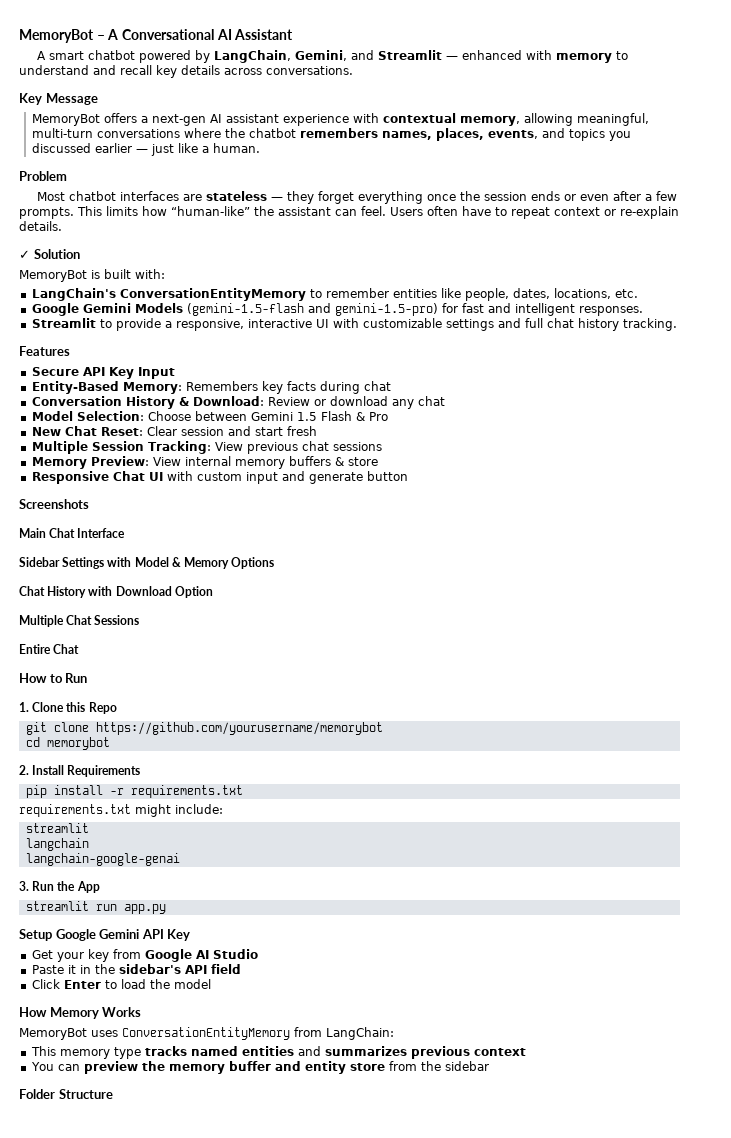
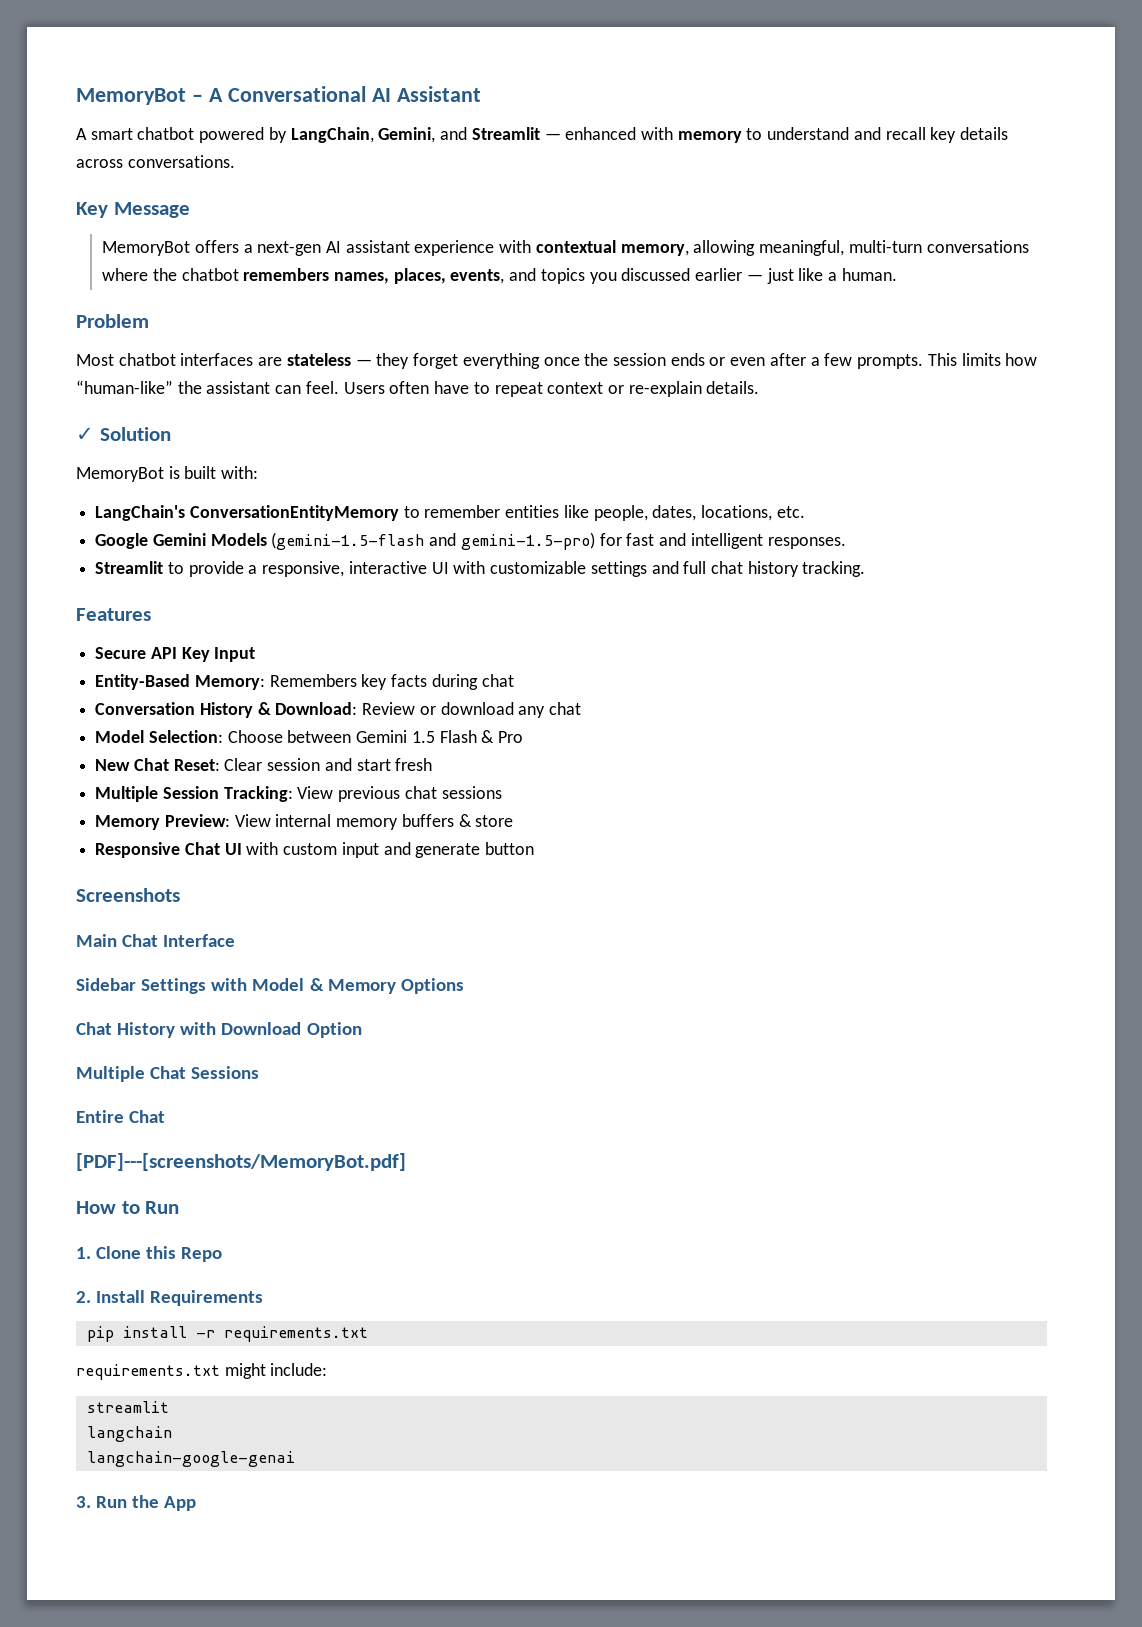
(80, 649) none -> [76,1153,406,1171] // [PDF]---[screenshots/MemoryBot.pdf]
[25,722,383,735] [25,737,110,750] // git clone https://github.com/yourusername/memorybot // cd memorybot -> (223, 1254) none
[25,901,166,914] [19,929,191,941] [31,949,258,962] [31,964,241,974] [31,979,211,989] [19,1007,142,1019] [19,1027,394,1040] [30,1046,526,1059] [30,1061,489,1074] [19,1089,113,1099] // streamlit run app.py // Setup Google Gemini API Key // Get your key from Google AI Studio // Paste it in the sidebar's API field // Click Enter to load the model // How Memory Works // MemoryBot uses ConversationEntityMemory from LangChain: // This memory type tracks named entities and summarizes previous context // You can preview the memory buffer and entity store from the sidebar // Folder Structure -> (197, 1503) none

